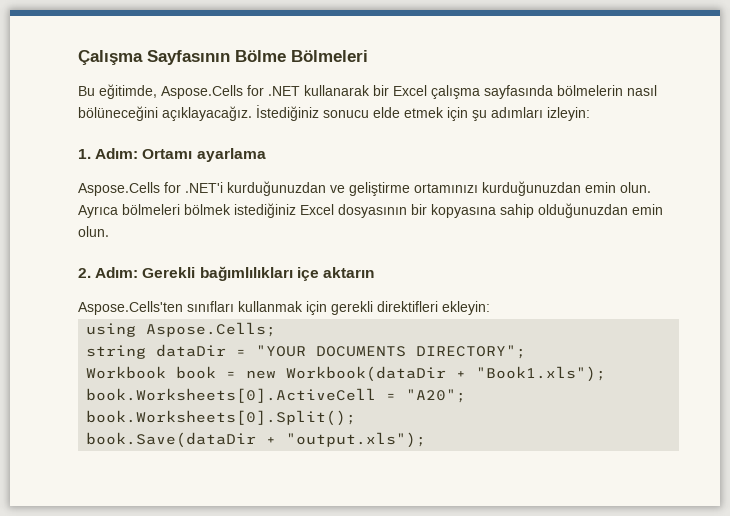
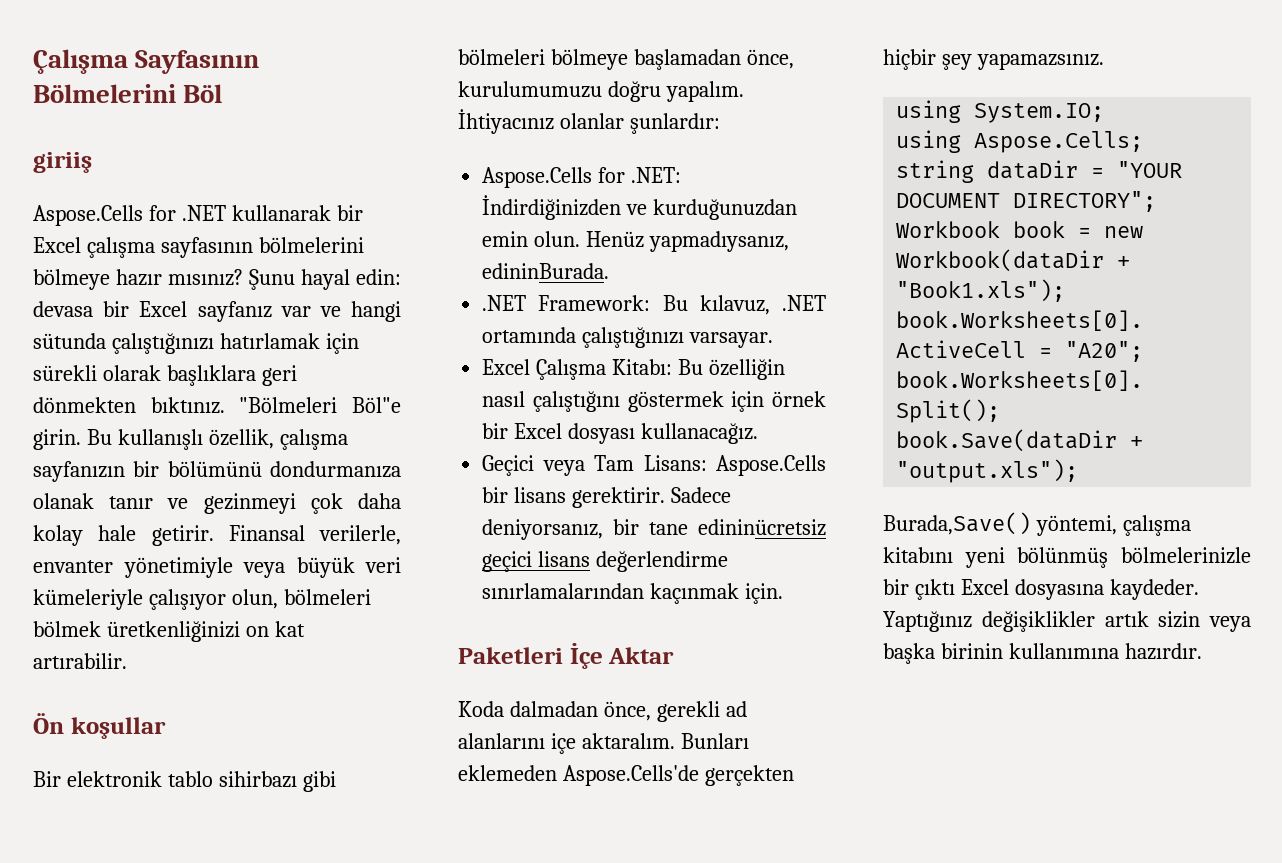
[235,50,368,62] [78,84,157,99] Bölme Bölmeleri // Bu eğitimde, -> [33,84,223,103] [33,152,92,173] Bölmelerini Böl // giriiş //
[484,85,657,99] [78,105,590,121] [78,148,266,162] [78,181,651,196] [78,203,663,218] [78,226,109,237] [78,266,374,281] [78,301,490,315] sayfasında bölmelerin nasıl bölüneceğini açıklayacağız. İstediğiniz sonucu elde etmek için şu adımları izleyin: // 1. Adım: Ortamı ayarlama // Aspose.Cells for .NET'i kurduğunuzdan ve geliştirme ortamınızı kurduğunuzdan emin olun. Ayrıca bölmeleri bölmek istediğiniz Excel dosyasının bir kopyasına sahip olduğunuzdan emin olun. // 2. Adım: Gerekli bağımlılıkları içe aktarın // Aspose.Cells'ten sınıfları kullanmak için gerekli direktifleri ekleyin: -> [160,237,364,258] [33,269,401,290] [33,301,401,322] [33,333,359,354] [33,365,297,386] [33,397,402,414] [33,429,348,450] [33,461,401,482] [33,493,401,514] [33,525,401,546] [33,557,401,578] [33,589,371,610] [33,621,305,642] [33,653,127,669] [33,713,166,739] [33,771,336,792] [458,49,794,70] [458,81,744,102] [458,109,720,134] [482,167,682,188] [482,195,798,220] [482,231,790,252] [482,263,610,279] [482,295,826,315] [482,327,774,348] [482,359,785,380] [482,391,826,412] [482,423,759,444] [482,455,826,476] [482,487,732,508] [482,519,826,540] [482,551,729,572] [482,583,784,604] [458,643,675,669] [458,701,747,722] [458,733,749,754] [458,765,794,786] [883,49,1104,70] [896,100,1105,123] sayfasının bölmelerini bölmeye hazır mısınız? Şunu hayal edin: devasa bir Excel sayfanız var ve hangi sütunda çalıştığınızı hatırlamak için sürekli olarak başlıklara geri dönmekten bıktınız. "Bölmeleri Böl"e girin. Bu kullanışlı özellik, çalışma sayfanızın bir bölümünü dondurmanıza olanak tanır ve gezinmeyi çok daha kolay hale getirir. Finansal verilerle, envanter yönetimiyle veya büyük veri kümeleriyle çalışıyor olun, bölmeleri bölmek üretkenliğinizi on kat artırabilir. // Ön koşullar // Bir elektronik tablo sihirbazı gibi bölmeleri bölmeye başlamadan önce, kurulumumuzu doğru yapalım. İhtiyacınız olanlar şunlardır: // Aspose.Cells for .NET: İndirdiğinizden ve kurduğunuzdan emin olun. Henüz yapmadıysanız, edininBurada. // .NET Framework: Bu kılavuz, .NET ortamında çalıştığınızı varsayar. // Excel Çalışma Kitabı: Bu özelliğin nasıl çalıştığını göstermek için örnek bir Excel dosyası kullanacağız. // Geçici veya Tam Lisans: Aspose.Cells bir lisans gerektirir. Sadece deniyorsanız, bir tane edininücretsiz geçici lisans değerlendirme sınırlamalarından kaçınmak için. // Paketleri İçe Aktar // Koda dalmadan önce, gerekli ad alanlarını içe aktaralım. Bunları eklemeden Aspose.Cells'de gerçekten hiçbir şey yapamazsınız. // using System.IO;
[316,346,407,357] DOCUMENTS -> [896,193,1001,208] DOCUMENT
(427, 440) none -> [883,512,1191,536] [883,547,1251,568] [883,579,1199,600] [883,611,1251,632] [883,643,1202,664] // Burada,Save() yöntemi, çalışma kitabını yeni bölünmüş bölmelerinizle bir çıktı Excel dosyasına kaydeder. Yaptığınız değişiklikler artık sizin veya başka birinin kullanımına hazırdır.

